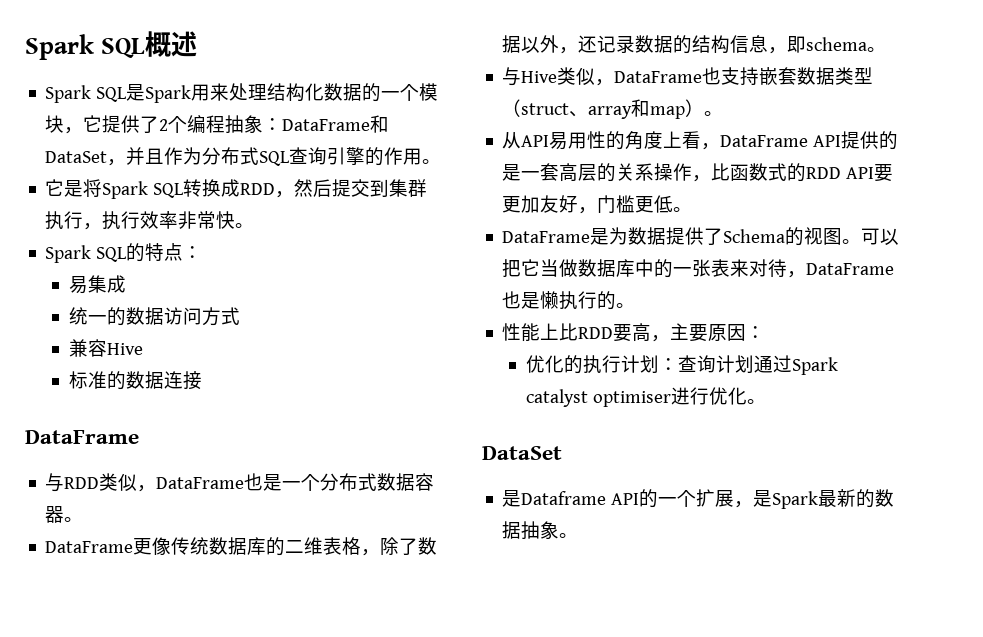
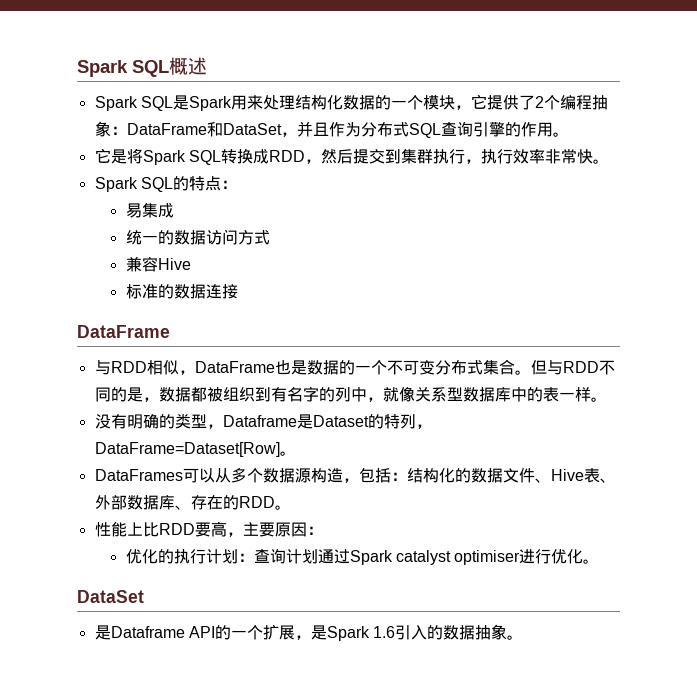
[99,473,119,491] 类 -> [146,360,163,375] 相
[282,473,435,491] [45,506,84,523] [45,537,438,556] [502,35,887,54] [502,67,874,86] [502,99,724,119] [502,131,899,150] [502,163,894,182] [502,195,693,214] [502,227,900,246] [502,259,895,278] [502,291,617,310] 一个分布式数据容器。 // DataFrame更像传统数据库的二维表格，除了数据以外，还记录数据的结构信息，即schema。 // 与Hive类似，DataFrame也支持嵌套数据类型（struct、array和map）。 // 从API易用性的角度上看，DataFrame API提供的是一套高层的关系操作，比函数式的RDD API要更加友好，门槛更低。 // DataFrame是为数据提供了Schema的视图。可以把它当做数据库中的一张表来对待，DataFrame也是懒执行的 -> [306,359,615,375] [94,386,607,402] [94,413,432,429] [94,442,296,457] [94,467,616,483] [94,495,275,510] 数据的一个不可变分布式集合。但与RDD不同的是，数据都被组织到有名字的列中，就像关系型数据库中的表一样。 // 没有明确的类型，Dataframe是Dataset的特列，DataFrame=Dataset[Row]。 // DataFrames可以从多个数据源构造，包括：结构化的数据文件、Hive表、外部数据库、存在的RDD
[818,489,857,507] 最新 -> [373,625,428,640] 1.6引入

